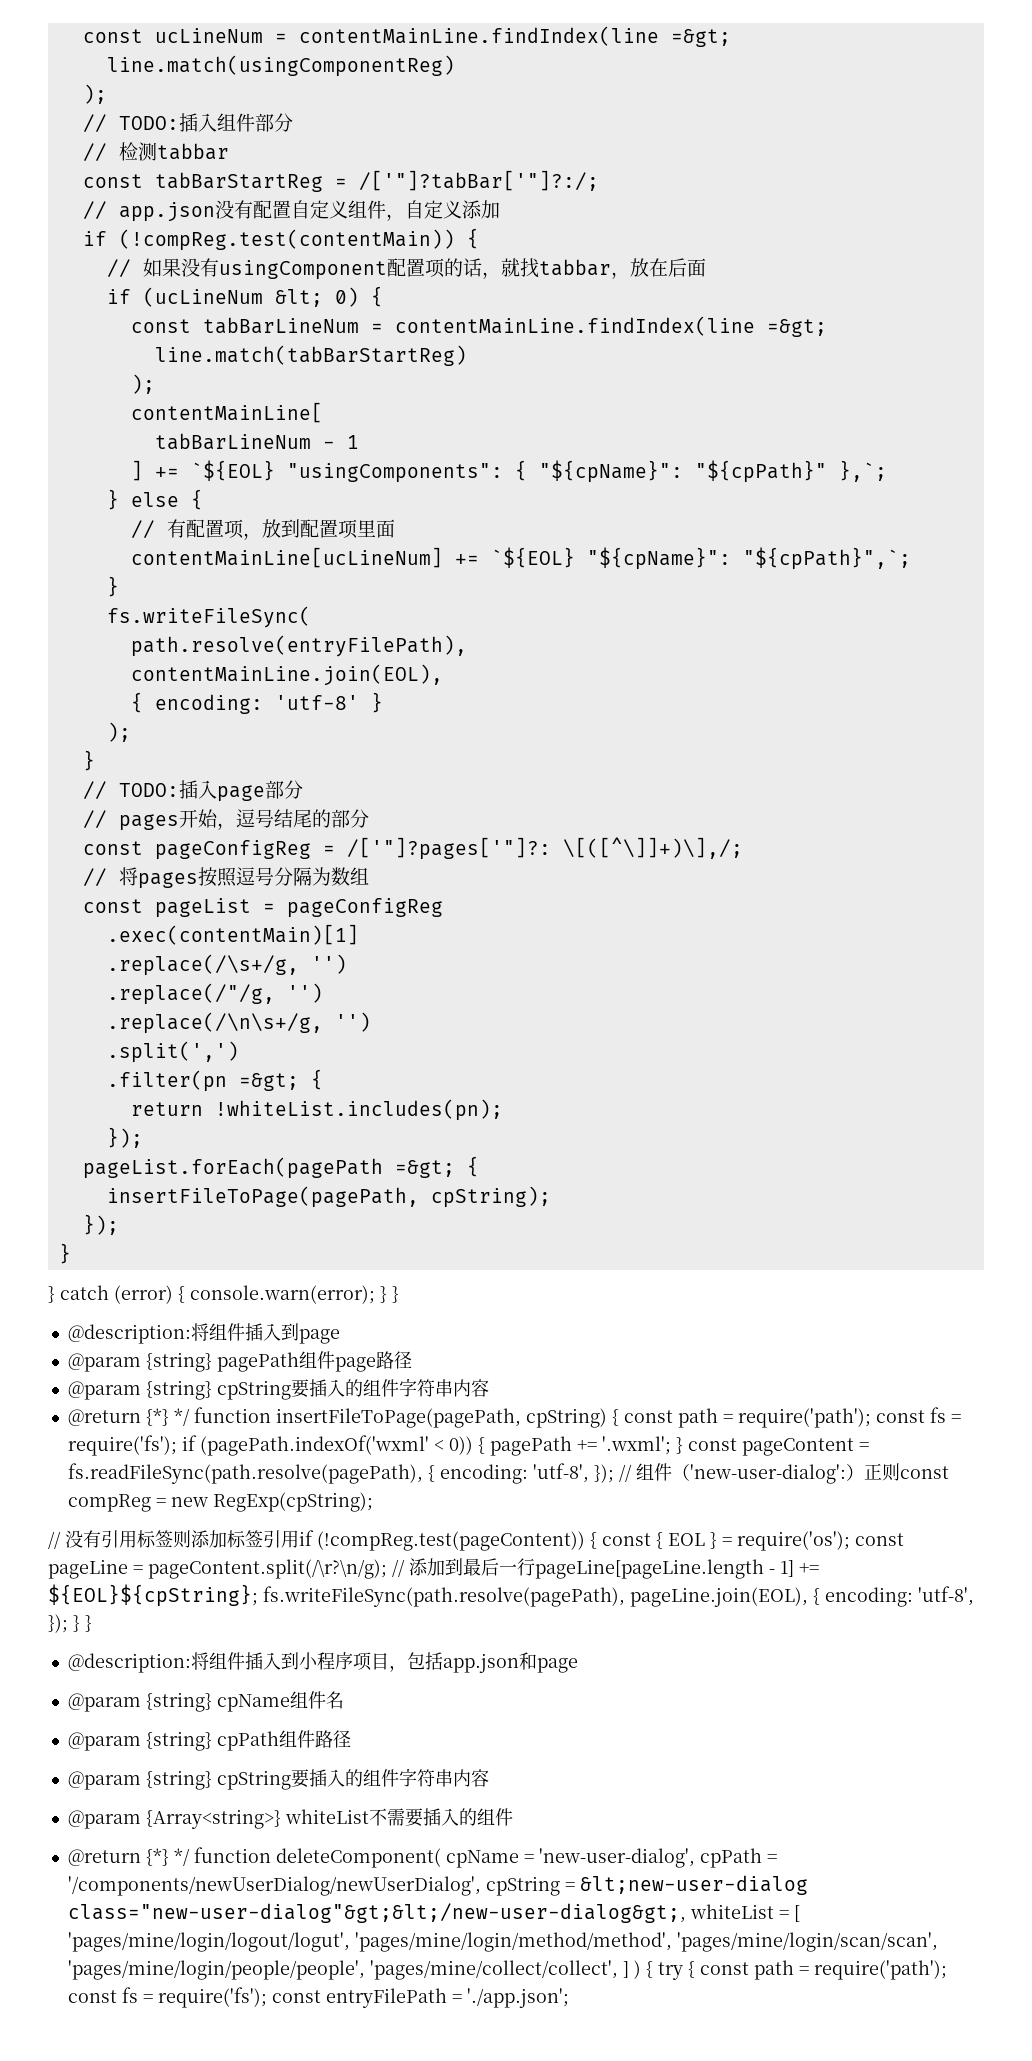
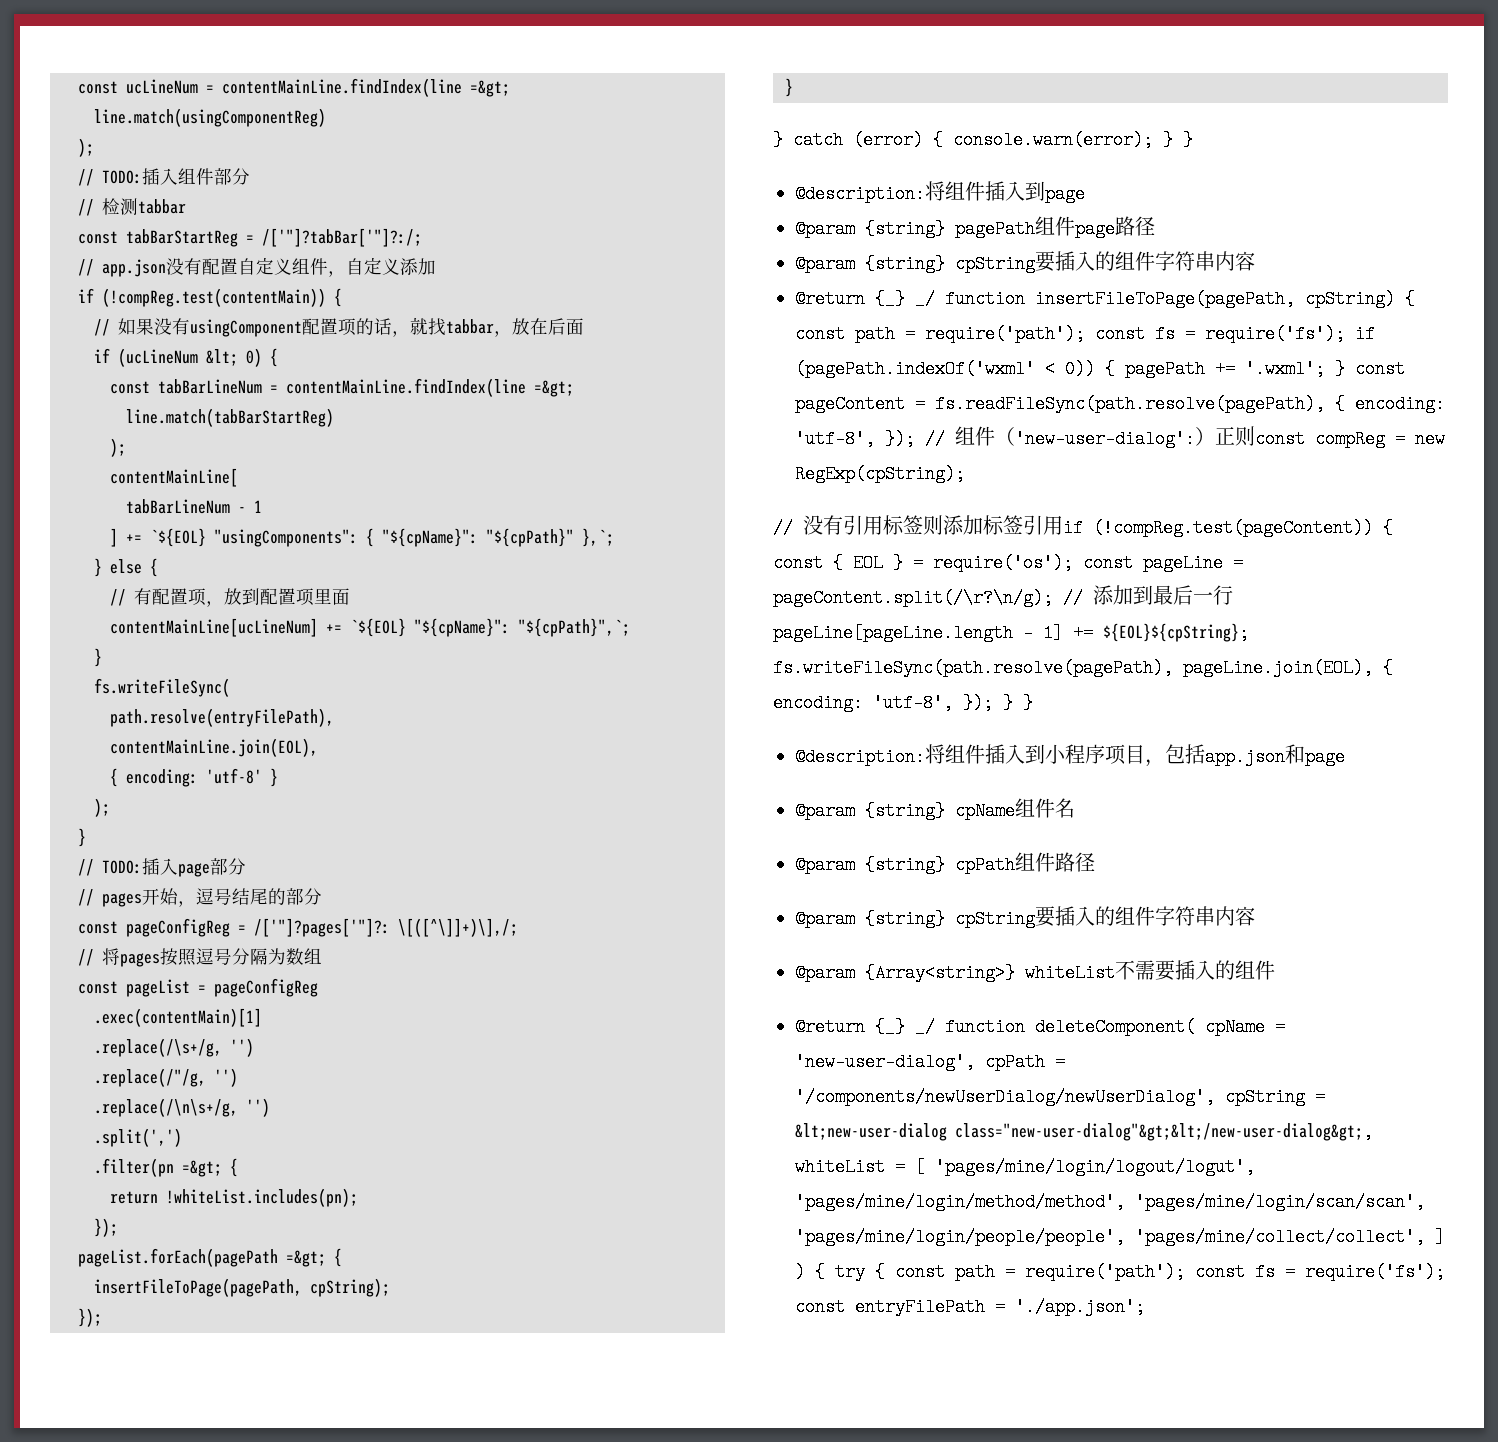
[145,1408,190,1426] {*} */ -> [875,290,935,308] {_} _/
[145,1848,190,1866] {*} */ -> [875,1018,935,1036] {_} _/

